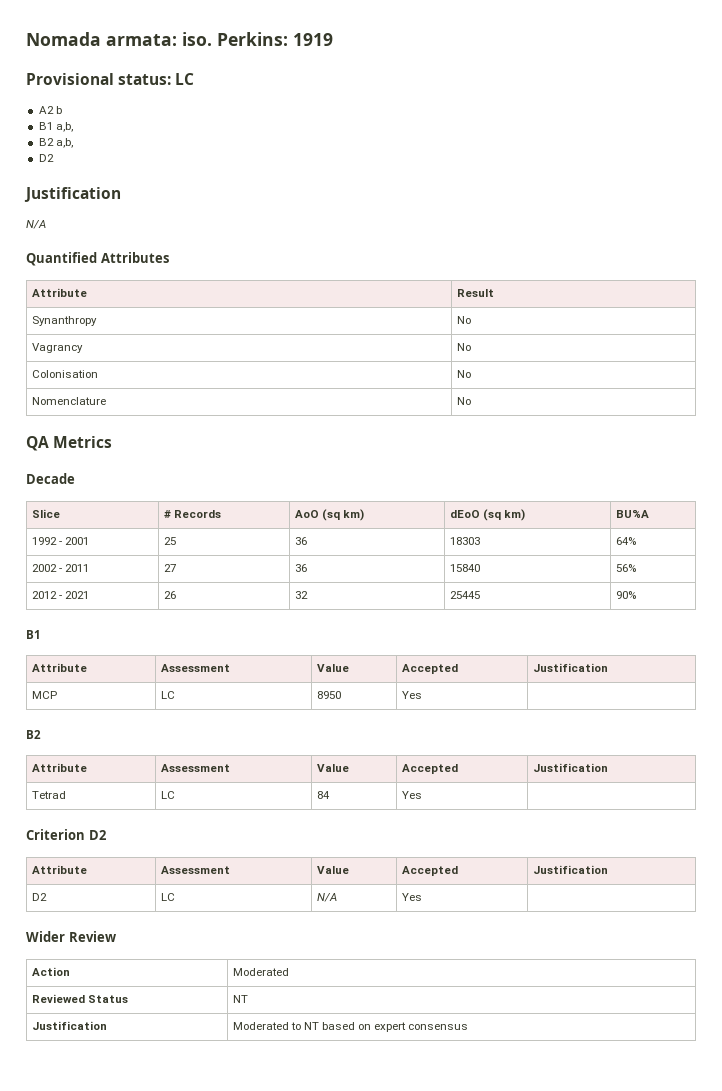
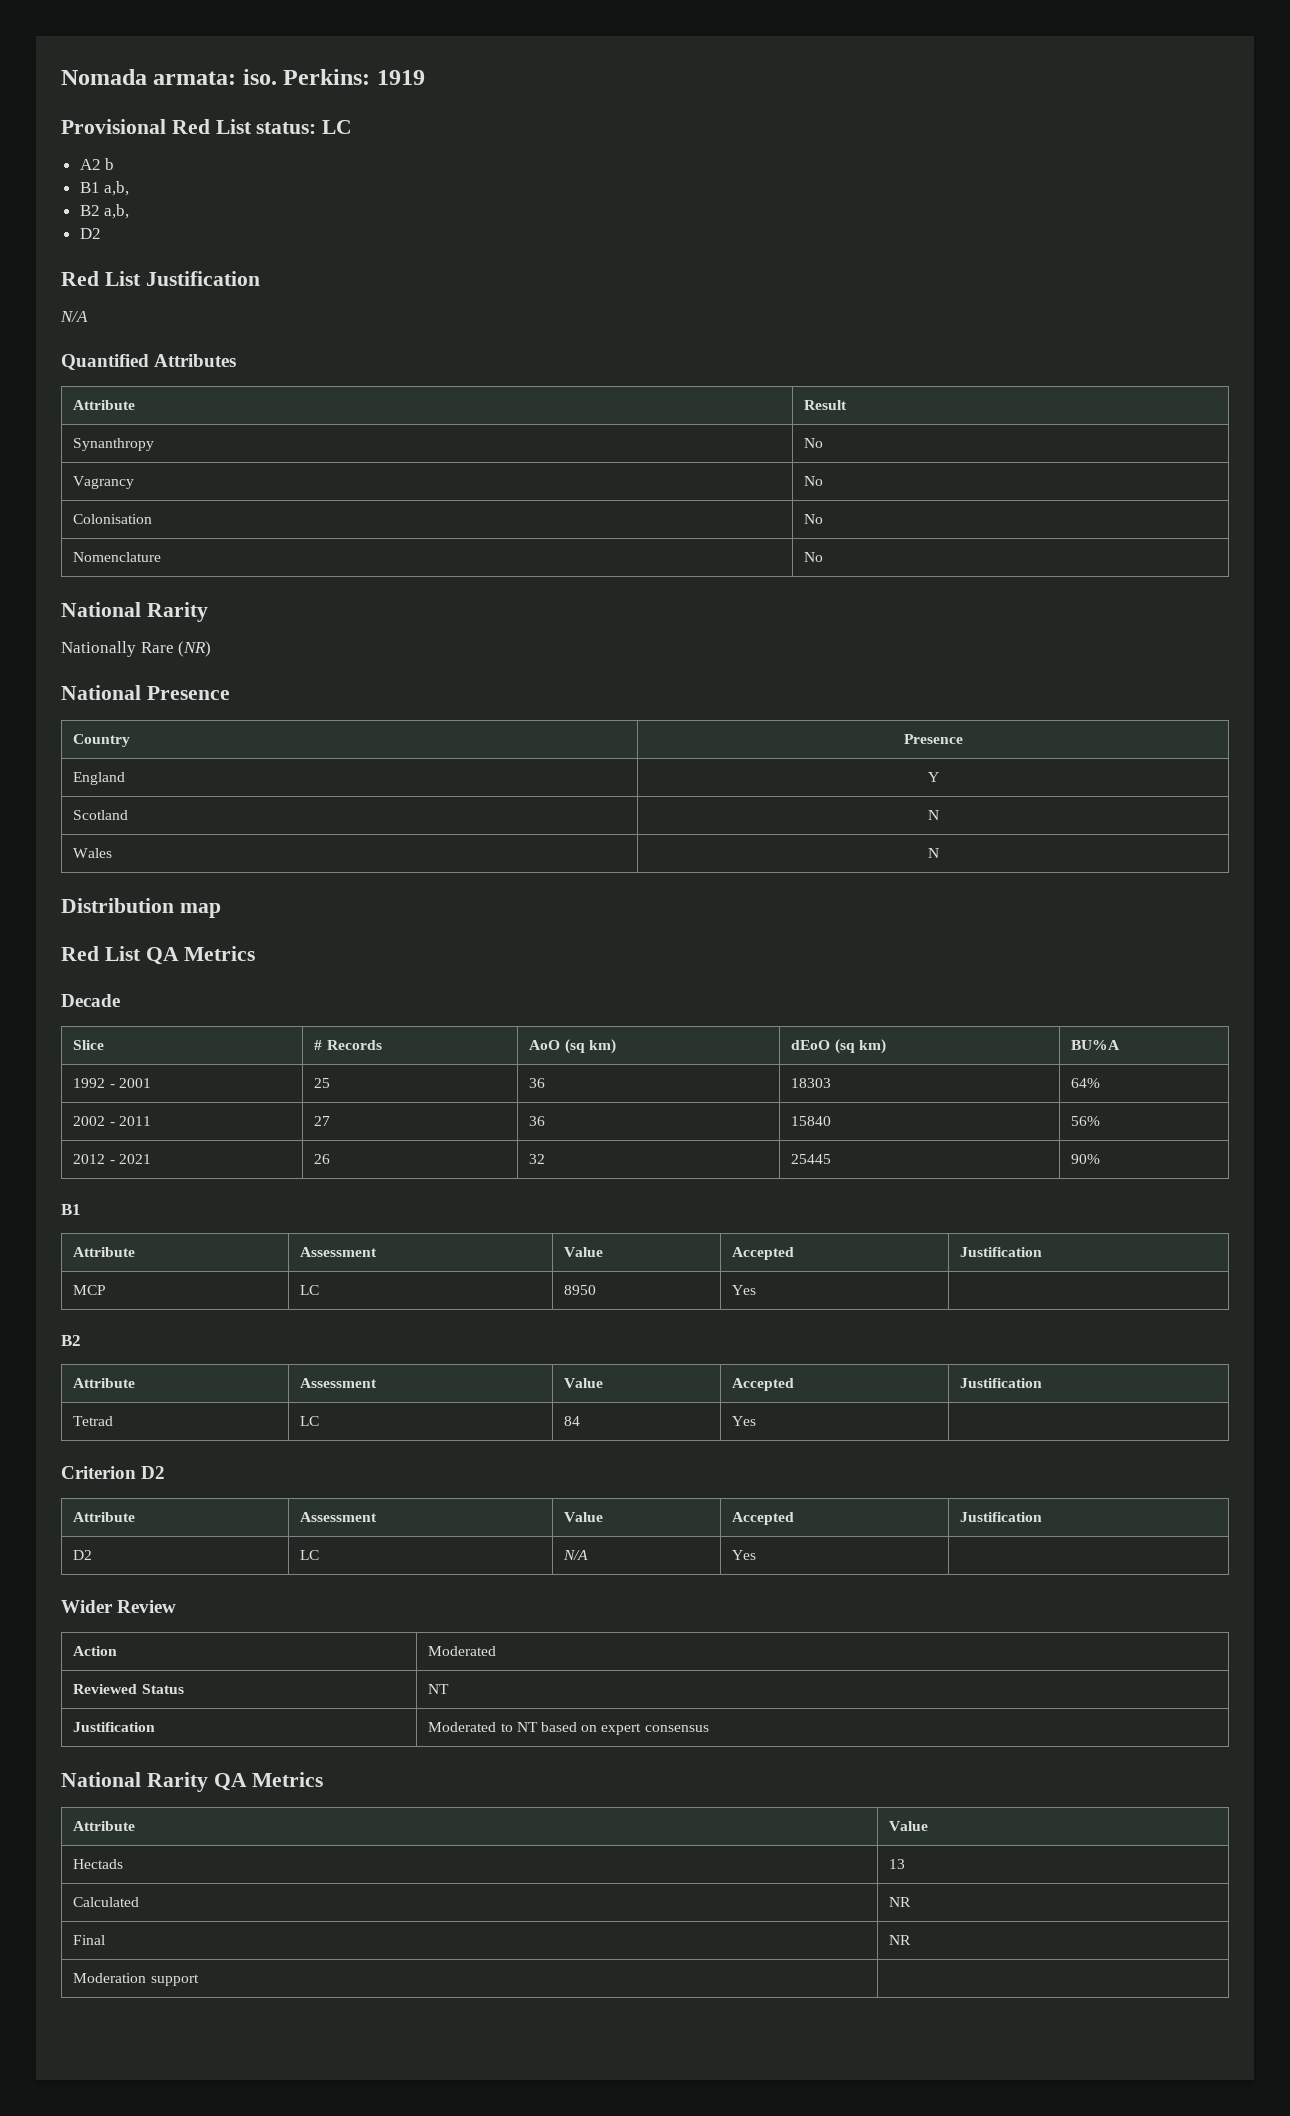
(114, 79) none -> [171,119,252,134] Red List
(54, 158) none -> [61,271,141,286] Red List
(471, 401) none -> [61,602,208,622] [61,641,212,657] [61,685,230,700] [73,734,131,747] [903,734,963,744] [73,772,126,785] [927,772,939,782] [73,810,129,820] [927,810,939,820] [73,848,113,858] [927,848,939,858] [61,898,221,918] [61,946,141,961] National Rarity // Nationally Rare (NR) // National Presence // Country | Presence // England | Y // Scotland | N // Wales | N // Distribution map // Red List
(469, 1027) none -> [61,1772,324,1792] [73,1821,136,1831] [889,1821,929,1831] [73,1859,124,1869] [889,1859,906,1869] [73,1897,140,1907] [889,1897,912,1907] [73,1935,106,1945] [889,1935,912,1945] [73,1973,199,1986] // National Rarity QA Metrics // Attribute | Value // Hectads | 13 // Calculated | NR // Final | NR // Moderation support |

